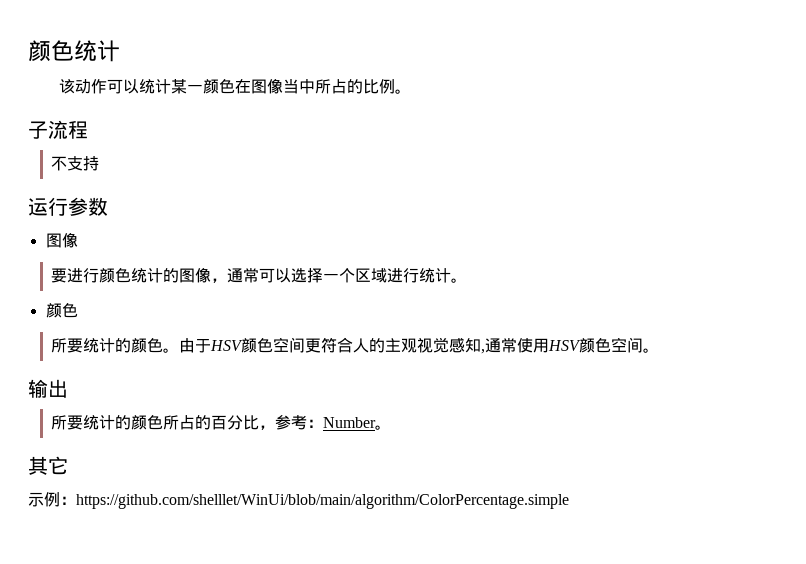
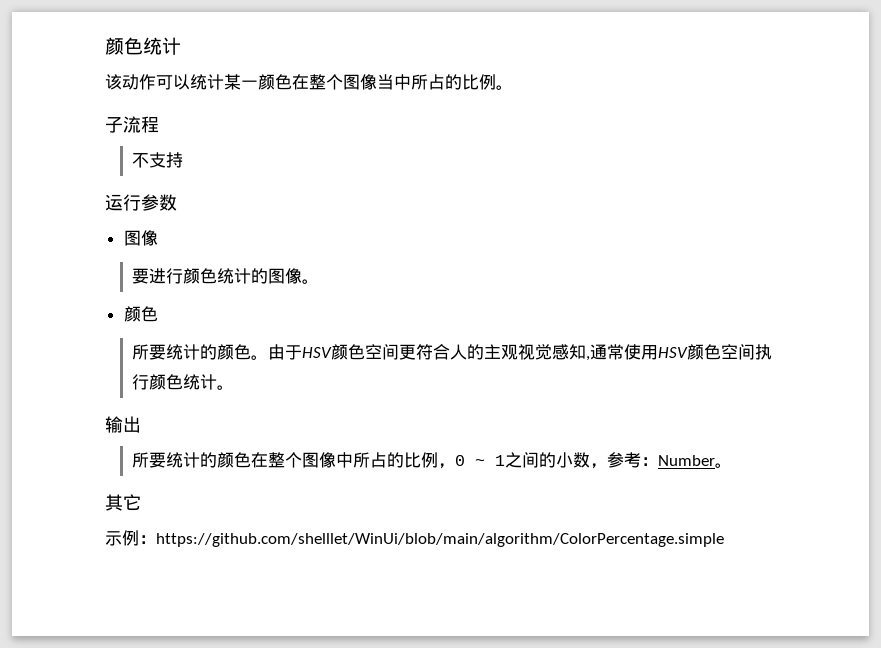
(252, 86) none -> [309,74,343,90] 整个
[211,268,452,283] ，通常可以选择一个区域进行统计 -> (303, 276) none
(644, 345) none -> [755,344,773,360] [132,374,218,390] 执行颜色统计
[163,415,260,430] 所占的百分比 -> [251,452,591,469] 在整个图像中所占的比例，0 ~ 1之间的小数

